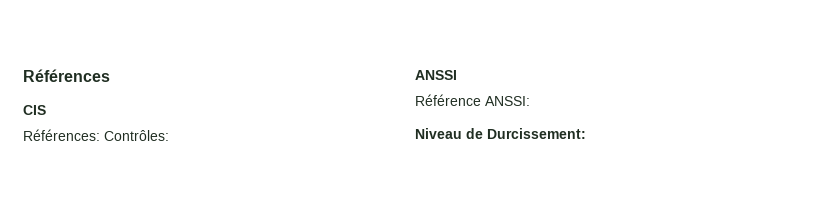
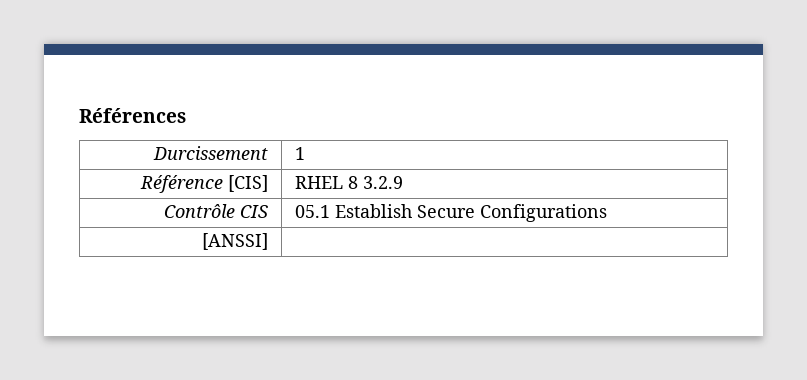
[23,105,46,115] [23,129,169,141] [415,70,457,80] [415,94,530,106] [415,128,586,139] // CIS // Références: Contrôles: // ANSSI // Référence ANSSI: // Niveau de Durcissement: -> [153,146,269,160] [294,147,305,160] [140,175,269,193] [294,176,403,189] [164,204,269,218] [294,204,607,222] [202,233,269,250] // Durcissement | 1 // Référence [CIS] | RHEL 8 3.2.9 // Contrôle CIS | 05.1 Establish Secure Configurations // [ANSSI] |

